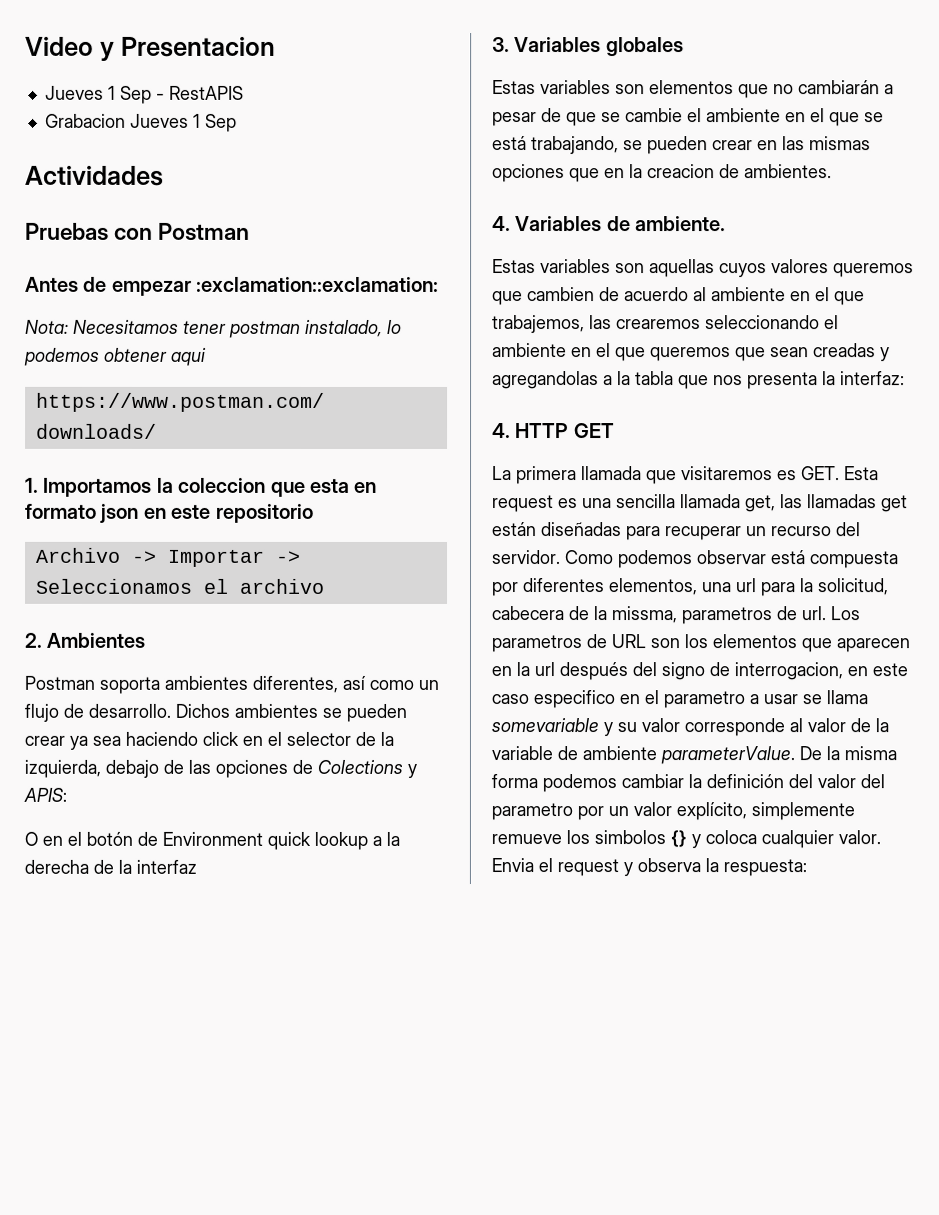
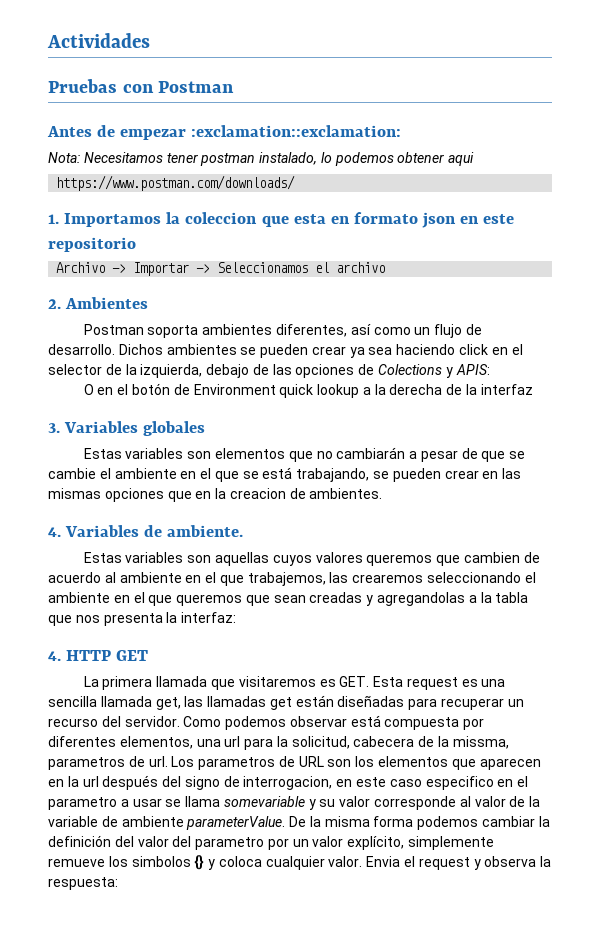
[25,36,276,61] [44,85,244,104] [44,113,237,132] Video y Presentacion // Jueves 1 Sep - RestAPIS // Grabacion Jueves 1 Sep // -> (47, 40) none

